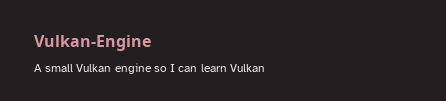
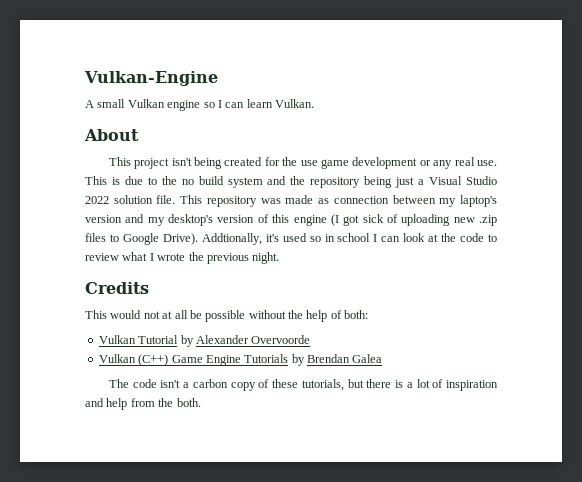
[229,64,265,72] Vulkan -> [275,99,314,108] [84,129,139,141] [108,157,497,169] [85,176,498,188] [85,195,498,207] [85,214,497,226] [85,233,497,245] [85,252,280,264] [85,282,149,294] [85,310,369,322] [98,335,311,347] [98,354,383,366] [108,379,498,391] [85,398,201,410] Vulkan. // About // This project isn't being created for the use game development or any real use. This is due to the no build system and the repository being just a Visual Studio 2022 solution file. This repository was made as connection between my laptop's version and my desktop's version of this engine (I got sick of uploading new .zip files to Google Drive). Addtionally, it's used so in school I can look at the code to review what I wrote the previous night. // Credits // This would not at all be possible without the help of both: // Vulkan Tutorial by Alexander Overvoorde // Vulkan (C++) Game Engine Tutorials by Brendan Galea // The code isn't a carbon copy of these tutorials, but there is a lot of inspiration and help from the both.

